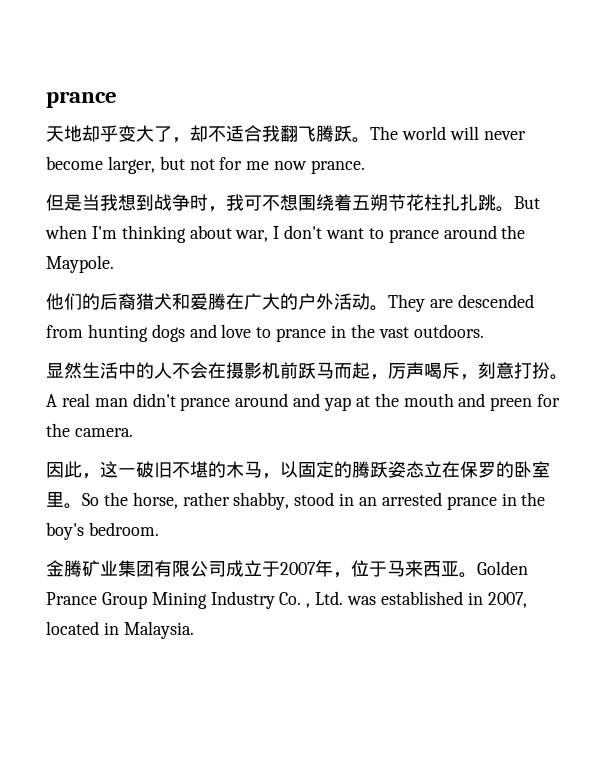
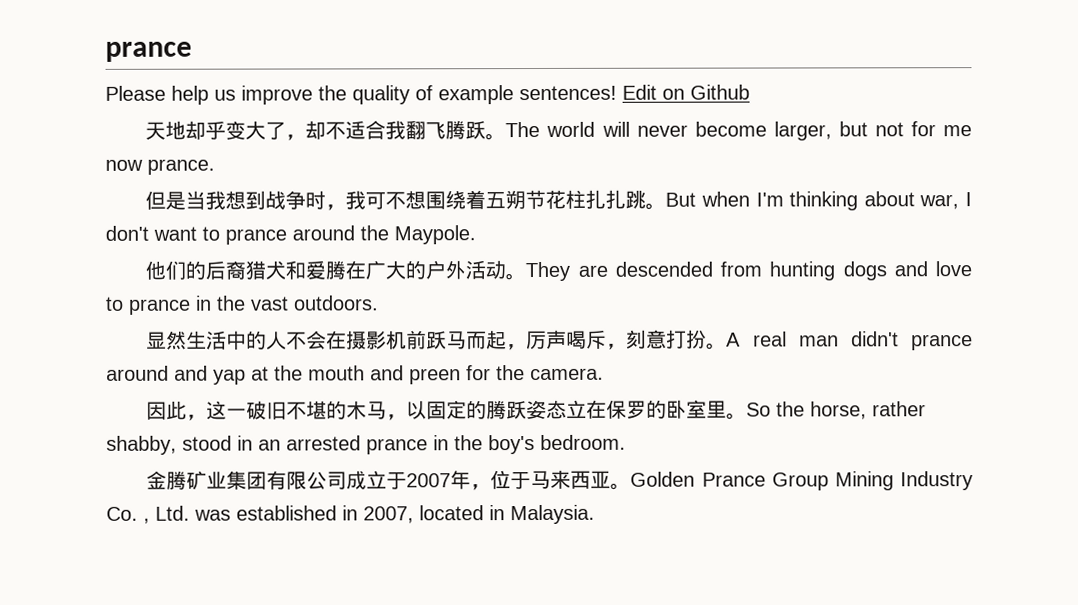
[46,91,117,108] prance -> [105,41,192,62] [105,84,750,105] prance // Please help us improve the quality of example sentences! Edit on Github

